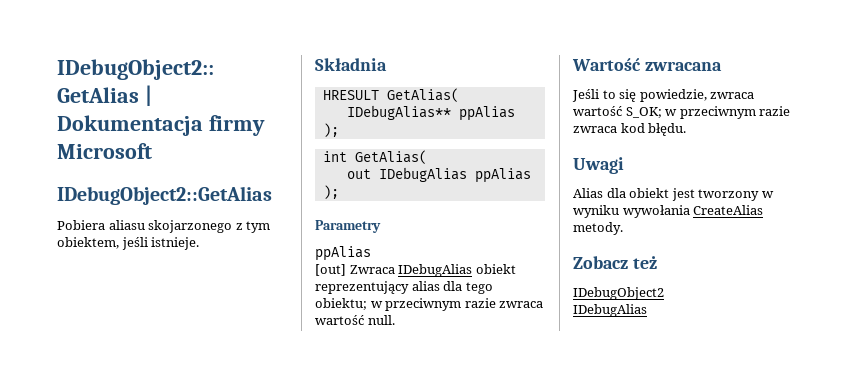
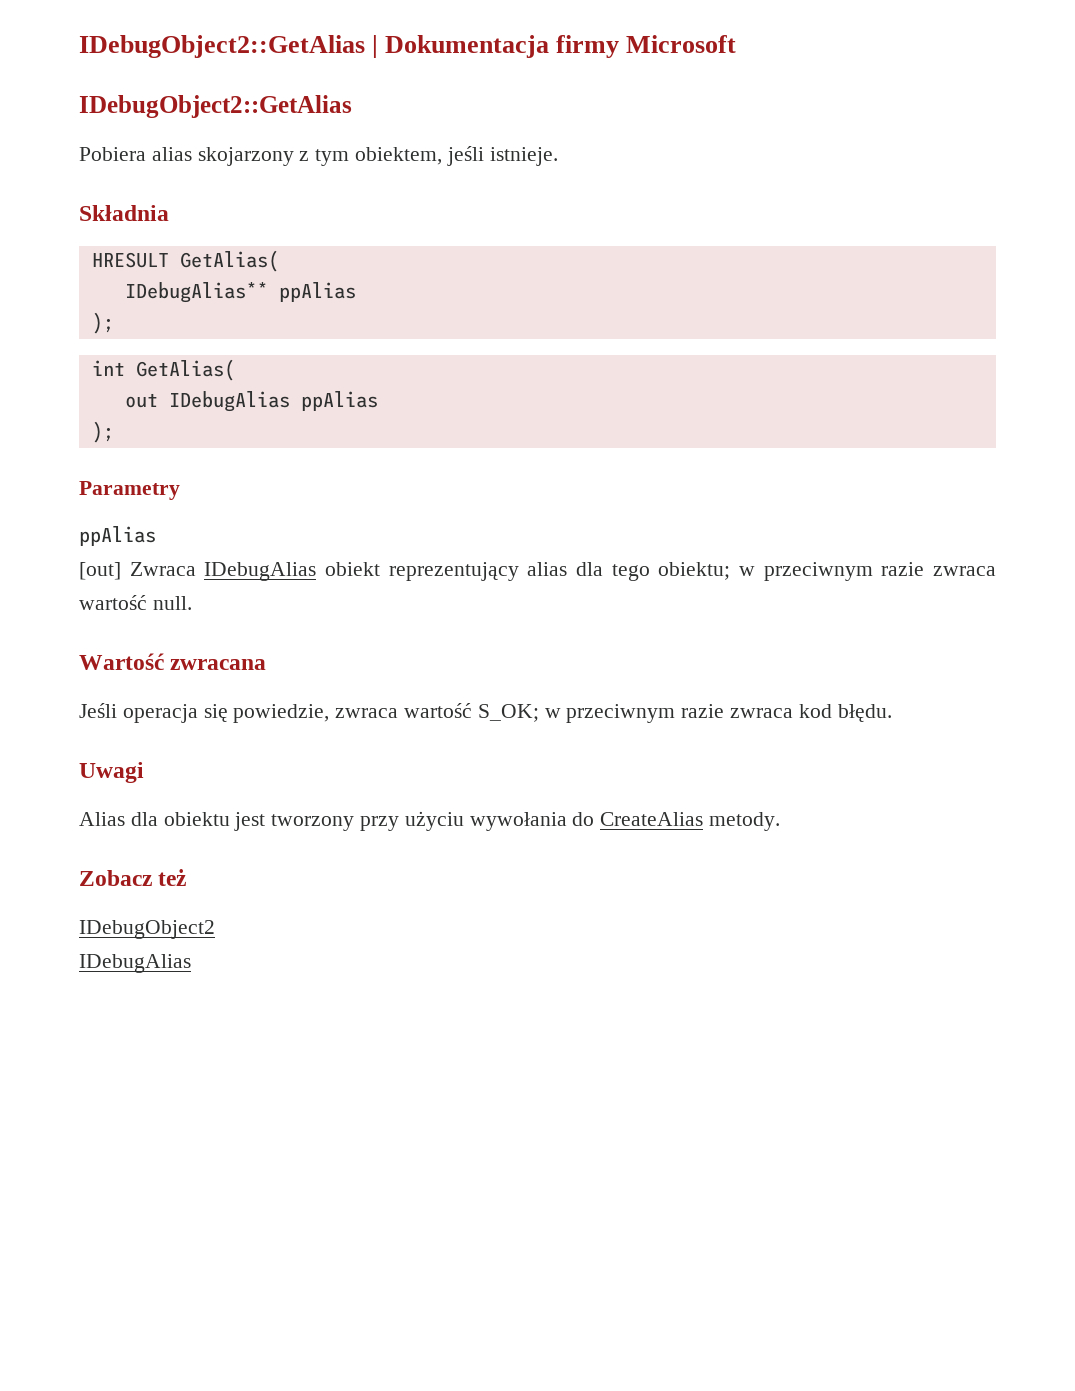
[108,220,233,233] aliasu skojarzonego -> [151,147,294,166] alias skojarzony
[602,90,616,99] to -> [122,704,198,723] operacja
[629,188,670,198] obiekt -> [163,812,230,826] obiektu
[761,191,774,198] [573,205,690,218] w wyniku wywołania -> [360,811,595,831] przy użyciu wywołania do

